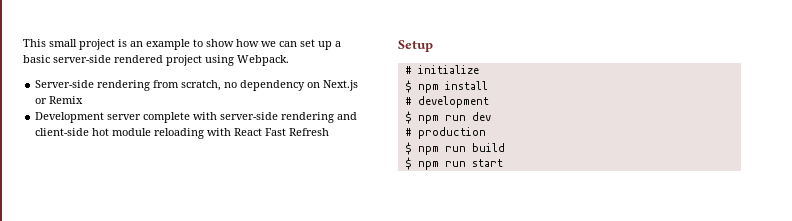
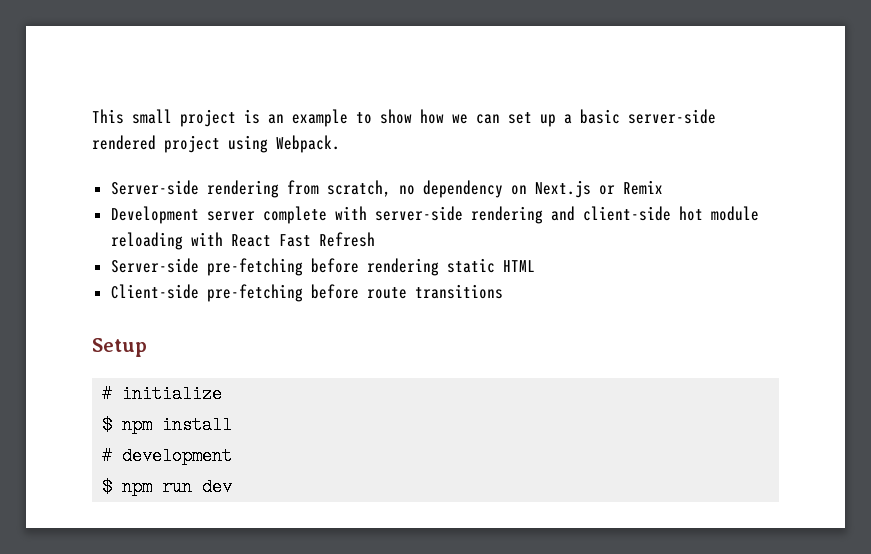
(330, 132) none -> [110,258,535,276] [110,284,503,302] // Server-side pre-fetching before rendering static HTML // Client-side pre-fetching before route transitions
[404,127,486,139] [404,142,505,155] [404,157,503,170] // # production // $ npm run build // $ npm run start -> (233, 487) none

